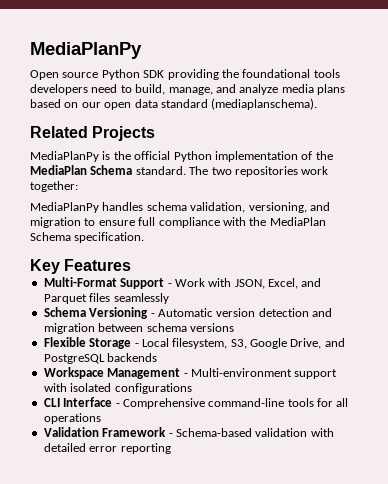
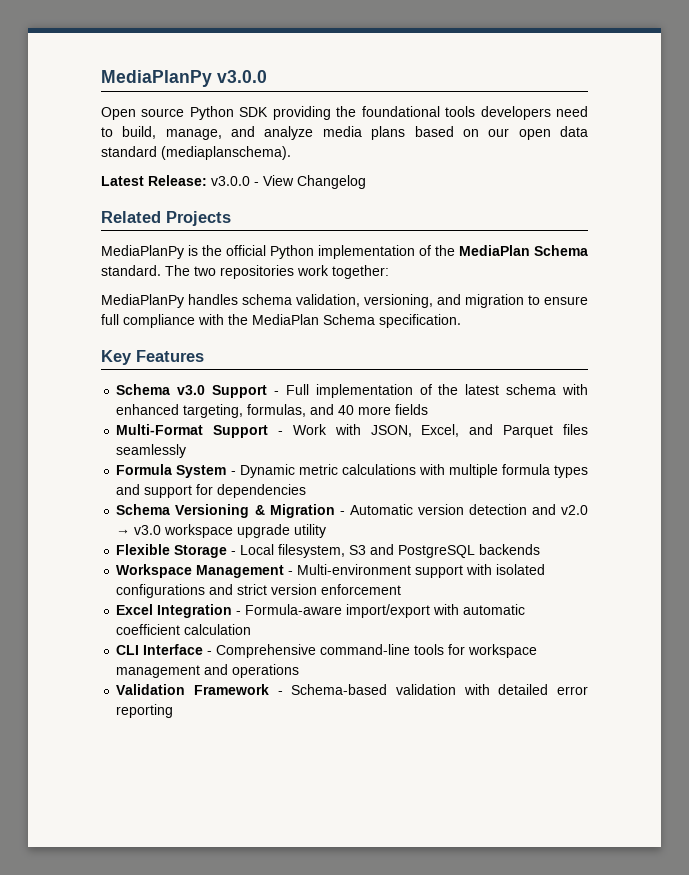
[30,42,142,59] MediaPlanPy -> [101,70,267,87] MediaPlanPy v3.0.0
(318, 104) none -> [101,175,366,189] // Latest Release: v3.0.0 - View Changelog
(132, 265) none -> [116,384,589,398] [116,404,429,418] // Schema v3.0 Support - Full implementation of the latest schema with enhanced targeting, formulas, and 40 more fields
(169, 298) none -> [116,464,588,478] [116,484,307,498] // Formula System - Dynamic metric calculations with multiple formula types and support for dependencies
(149, 313) none -> [254,504,335,518] & Migration
[43,323,234,334] migration between schema versions -> [561,505,588,515] [116,524,327,538] v2.0 → v3.0 workspace upgrade utility
[230,338,322,349] S3, Google Drive, -> [349,545,367,555] S3
(192, 388) none -> [209,584,402,595] [116,604,526,618] [116,624,252,635] and strict version enforcement // Excel Integration - Formula-aware import/export with automatic coefficient calculation
[336,398,349,407] all -> [468,644,538,658] [116,664,229,678] workspace management and

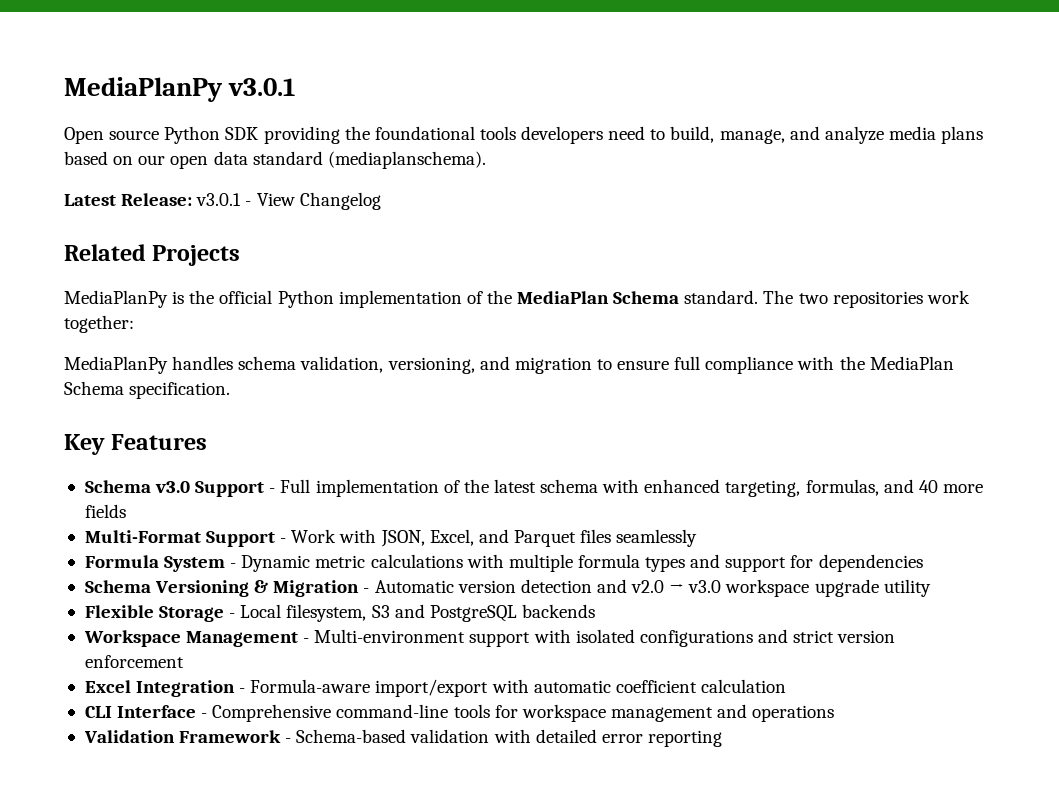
[101,70,267,87] MediaPlanPy v3.0.0 -> [64,77,296,102] MediaPlanPy v3.0.1
[211,176,250,186] v3.0.0 -> [196,193,242,206] v3.0.1

